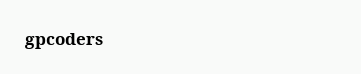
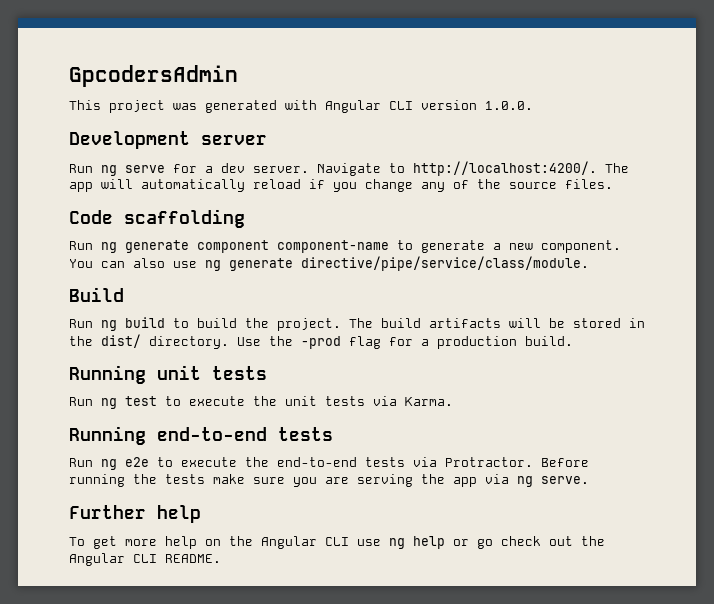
[25,33,103,49] gpcoders -> [69,65,238,87] [69,100,533,113] [69,131,267,149] [69,161,629,176] [69,179,613,192] [69,209,245,228] [69,240,621,253] [69,256,589,271] [69,287,124,302] [69,317,645,331] [69,334,573,349] [69,365,267,384] [69,396,453,409] [69,426,333,445] [69,457,589,470] [69,474,589,487] [69,505,201,523] [69,536,605,549] [69,553,221,566] GpcodersAdmin // This project was generated with Angular CLI version 1.0.0. // Development server // Run ng serve for a dev server. Navigate to http://localhost:4200/. The app will automatically reload if you change any of the source files. // Code scaffolding // Run ng generate component component-name to generate a new component. You can also use ng generate directive/pipe/service/class/module. // Build // Run ng build to build the project. The build artifacts will be stored in the dist/ directory. Use the -prod flag for a production build. // Running unit tests // Run ng test to execute the unit tests via Karma. // Running end-to-end tests // Run ng e2e to execute the end-to-end tests via Protractor. Before running the tests make sure you are serving the app via ng serve. // Further help // To get more help on the Angular CLI use ng help or go check out the Angular CLI README.

